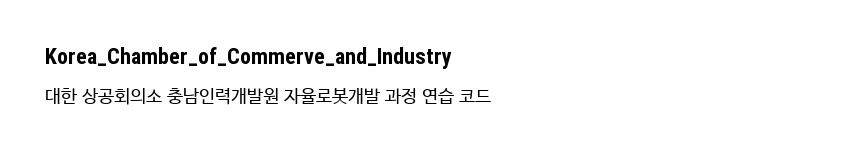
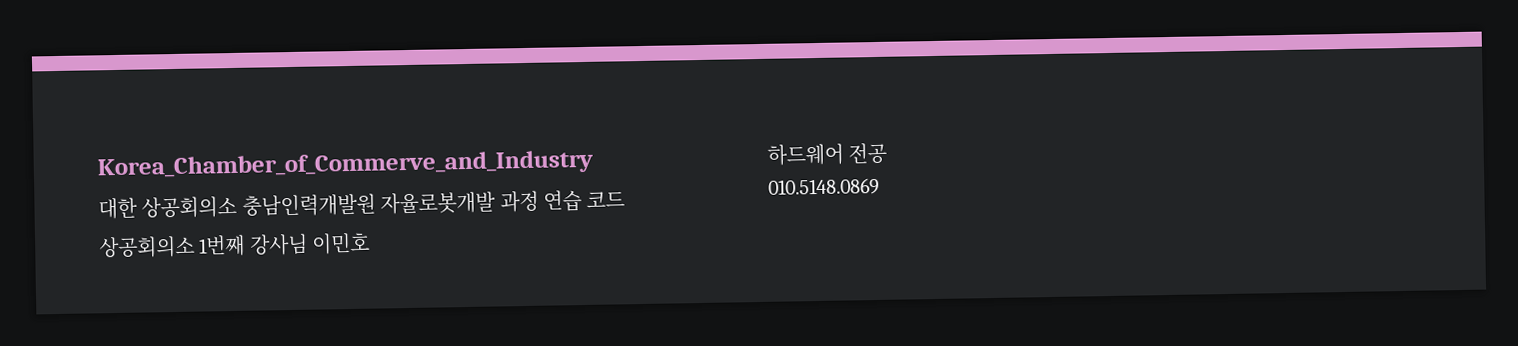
(491, 96) none -> [99,232,371,259] [767,142,888,166] [768,177,880,196] // 상공회의소 1번째 강사님 이민호 // 하드웨어 전공 // 010.5148.0869

